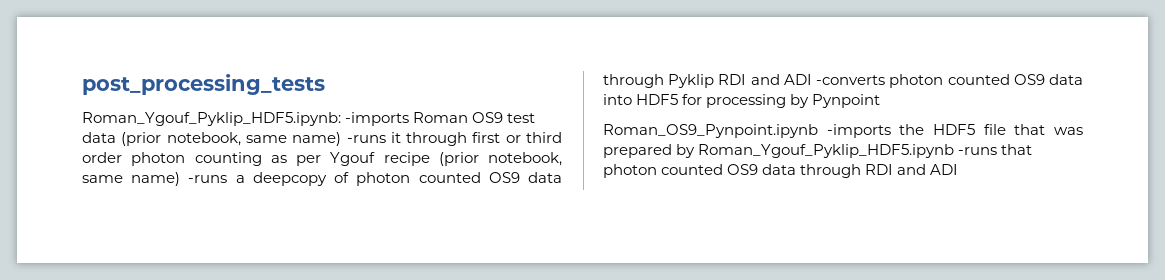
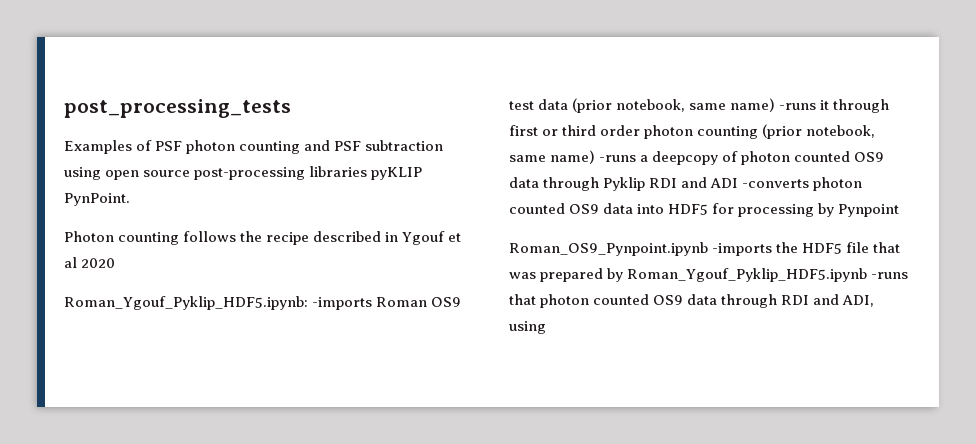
(325, 84) none -> [64,140,444,154] [64,166,423,180] [64,193,130,206] [64,231,462,245] [64,257,116,268] // Examples of PSF photon counting and PSF subtraction using open source post-processing libraries pyKLIP PynPoint. // Photon counting follows the recipe described in Ygouf et al 2020
[270,152,430,166] as per Ygouf recipe -> (759, 132) none
[930,164,959,175] ADI -> [842,295,875,307] [509,321,546,334] ADI, using

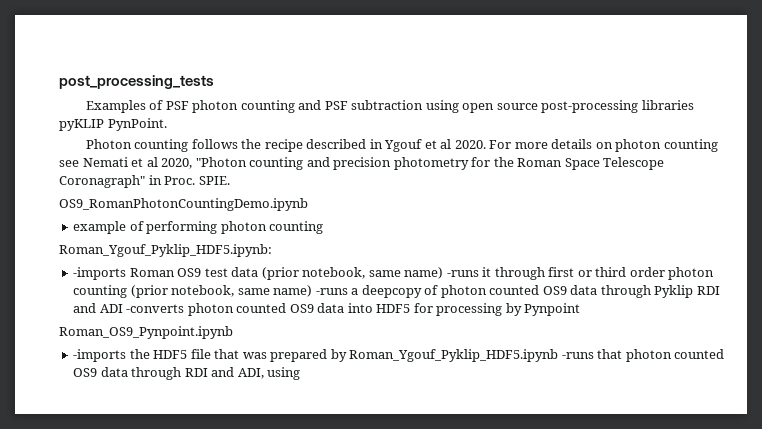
[81,258,116,268] 2020 -> [454,139,718,152] [59,157,665,170] [59,175,230,188] [59,198,308,211] [73,221,324,234] 2020. For more details on photon counting see Nemati et al 2020, "Photon counting and precision photometry for the Roman Space Telescope Coronagraph" in Proc. SPIE. // OS9_RomanPhotonCountingDemo.ipynb // example of performing photon counting
(308, 303) none -> (272, 250) //
(708, 249) none -> (233, 332) //

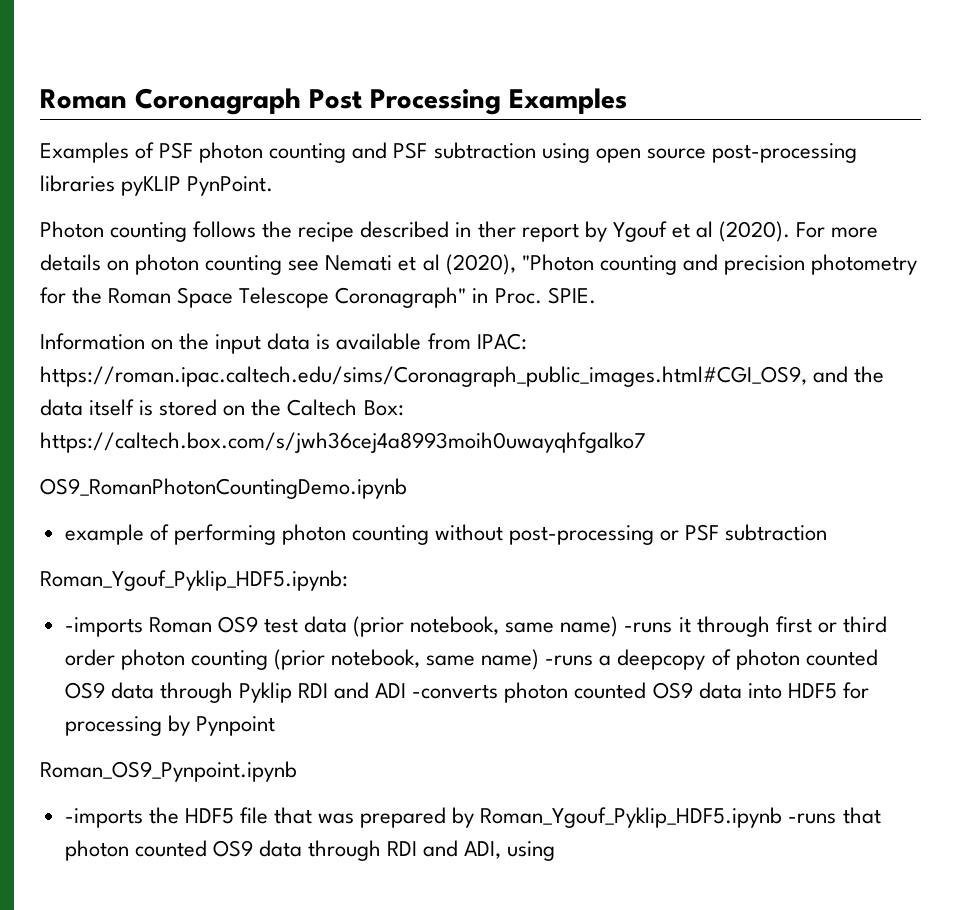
[59,75,214,89] post_processing_tests -> [40,88,627,115] Roman Coronagraph Post Processing Examples
(383, 144) none -> [477,221,607,242] ther report by
[454,140,486,149] 2020. -> [718,221,790,242] (2020).
[161,158,193,169] 2020, -> [445,254,516,275] (2020),
(230, 180) none -> [40,333,527,354] [40,366,885,387] [40,399,404,416] [40,432,646,453] // Information on the input data is available from IPAC: https://roman.ipac.caltech.edu/sims/Coronagraph_public_images.html#CGI_OS9, and the data itself is stored on the Caltech Box: https://caltech.box.com/s/jwh36cej4a8993moih0uwayqhfgalko7
(324, 227) none -> [435,524,828,545] without post-processing or PSF subtraction

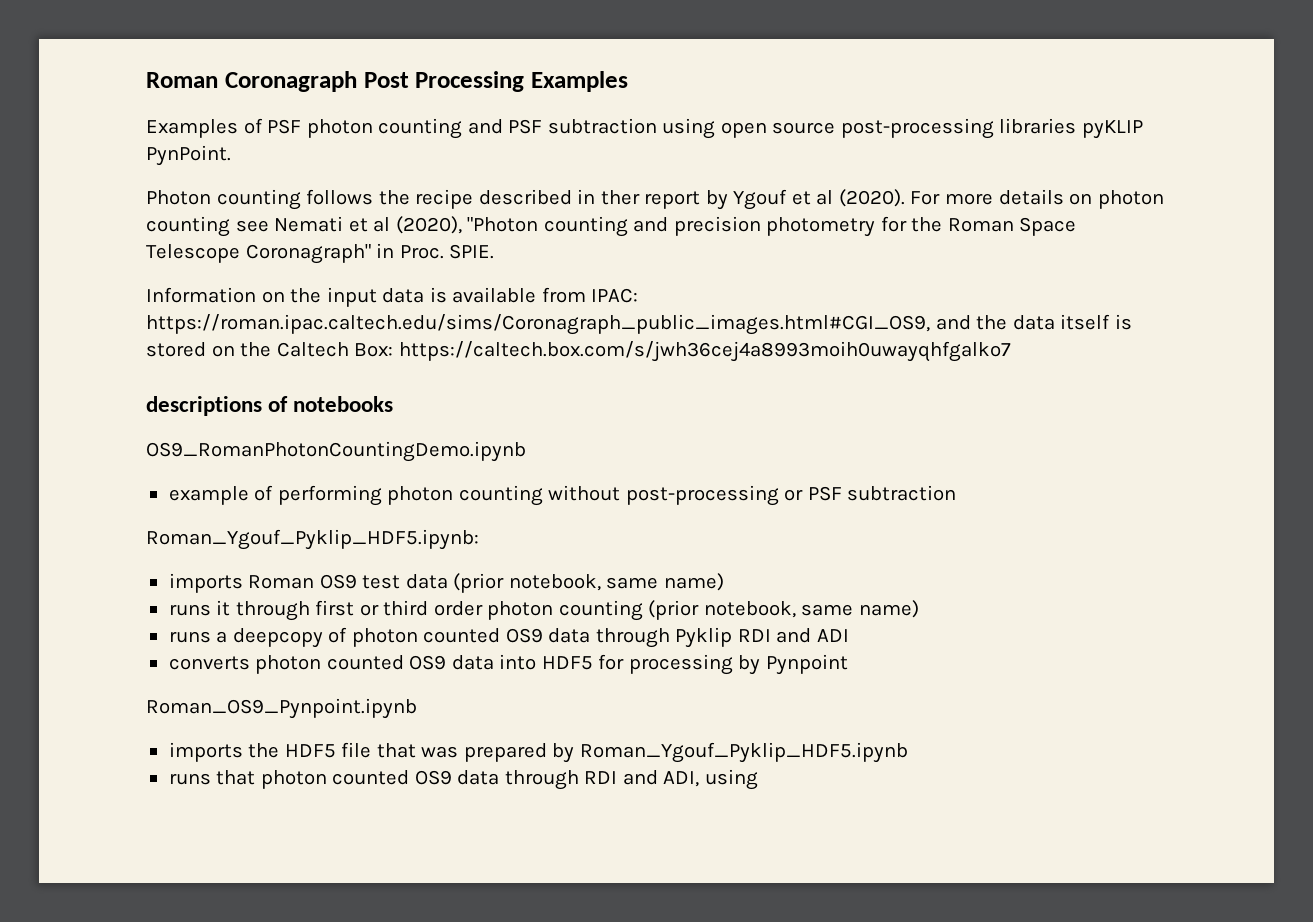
(646, 442) none -> [146,396,394,416] // descriptions of notebooks
[64,617,143,637] -imports -> [168,573,243,593] imports
[624,622,673,633] -runs -> [168,604,211,616] // runs
[545,655,594,666] -runs -> [168,631,211,643] // runs
[412,684,499,699] -converts -> [168,656,250,670] // converts
[64,808,143,828] -imports -> [168,742,243,762] imports
[788,813,837,824] -runs -> [168,773,211,785] // runs

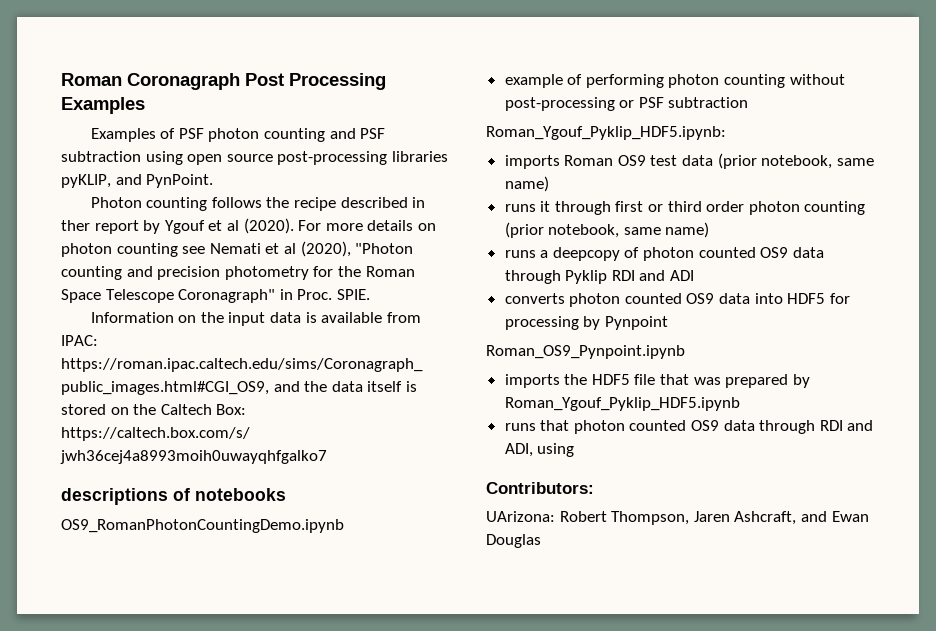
[1081,120,1143,139] pyKLIP -> [61,174,142,188] pyKLIP, and
(758, 779) none -> [486,482,594,494] [486,511,869,525] [486,534,541,548] // Contributors: // UArizona: Robert Thompson, Jaren Ashcraft, and Ewan Douglas

